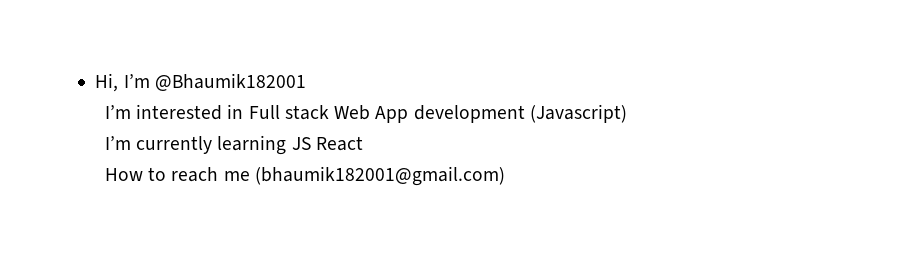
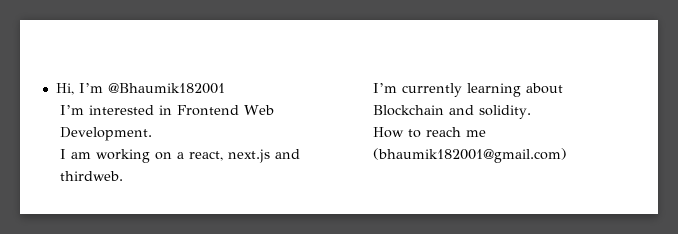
[248,104,627,123] Full stack Web App development (Javascript) -> [177,105,275,116] [60,127,153,141] [60,149,301,163] [60,171,124,181] Frontend Web Development. // I am working on a react, next.js and thirdweb.
[291,136,363,151] JS React -> [526,83,564,94] [373,105,532,119] about Blockchain and solidity.

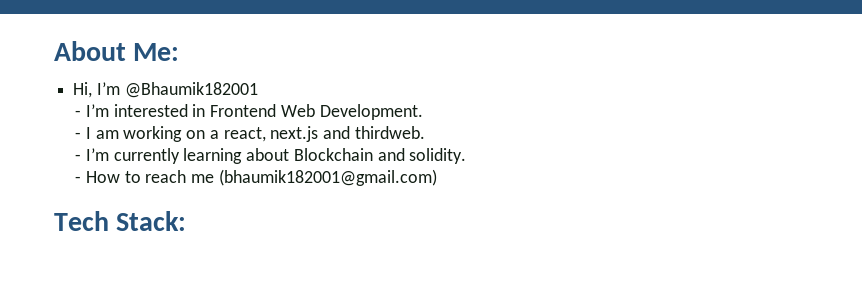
(55, 89) none -> [54,41,180,61] About Me: //
(225, 88) none -> [75,110,82,117] -
(153, 134) none -> [75,132,82,139] -
(124, 176) none -> [75,154,82,161] -
(532, 112) none -> [75,176,82,183] -
(568, 155) none -> [54,211,187,231] // Tech Stack:

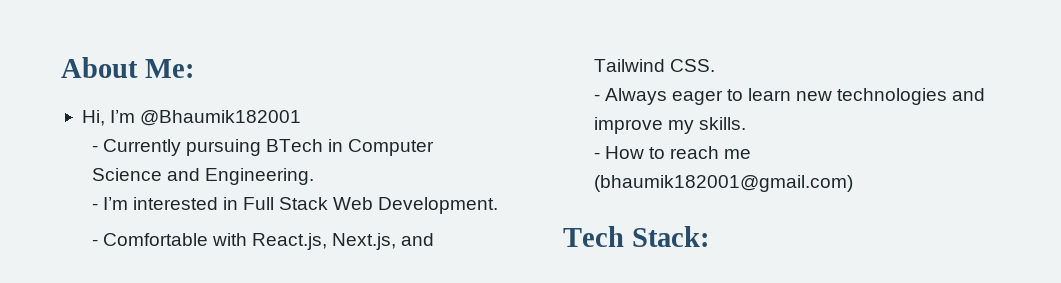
(258, 90) none -> [91,139,435,156] [91,168,314,185] // - Currently pursuing BTech in Computer Science and Engineering.
[210,104,277,117] Frontend -> [243,197,329,210] Full Stack
[85,126,425,142] [75,148,467,164] I am working on a react, next.js and thirdweb. // - I’m currently learning about Blockchain and solidity. -> [102,233,435,250] [593,59,715,72] [593,88,986,105] [593,117,746,134] Comfortable with React.js, Next.js, and Tailwind CSS. // - Always eager to learn new technologies and improve my skills.

